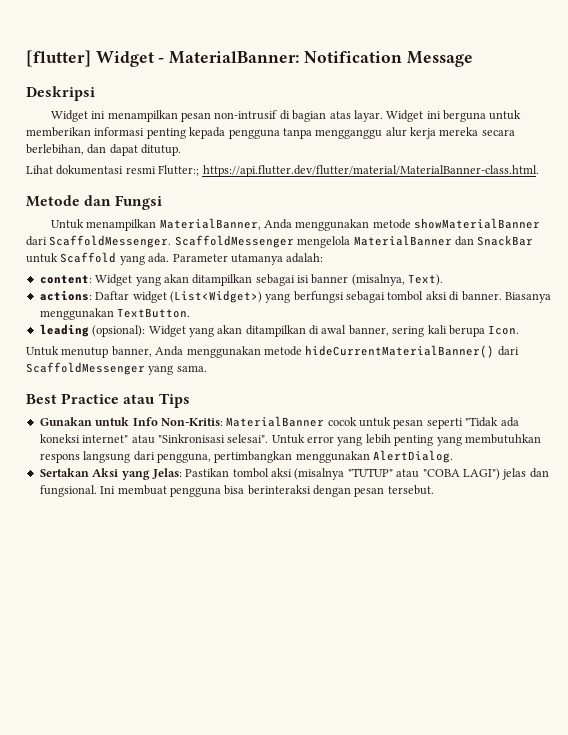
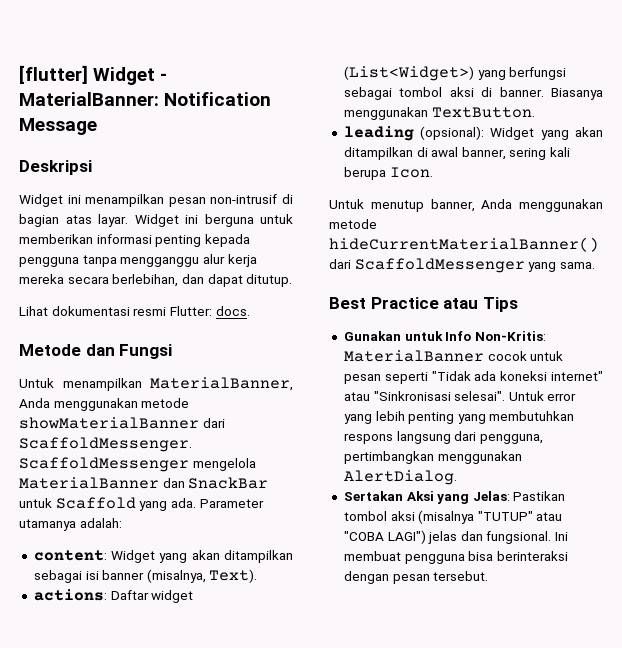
[158,165,539,177] Flutter:; https://api.flutter.dev/flutter/material/MaterialBanner-class.html. -> [169,306,250,316] Flutter: docs.

